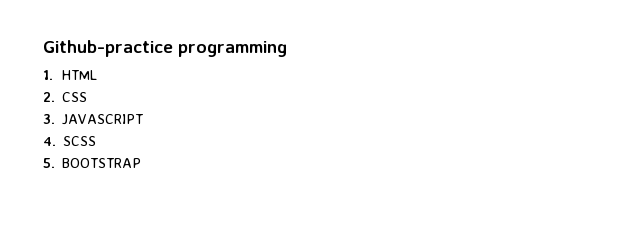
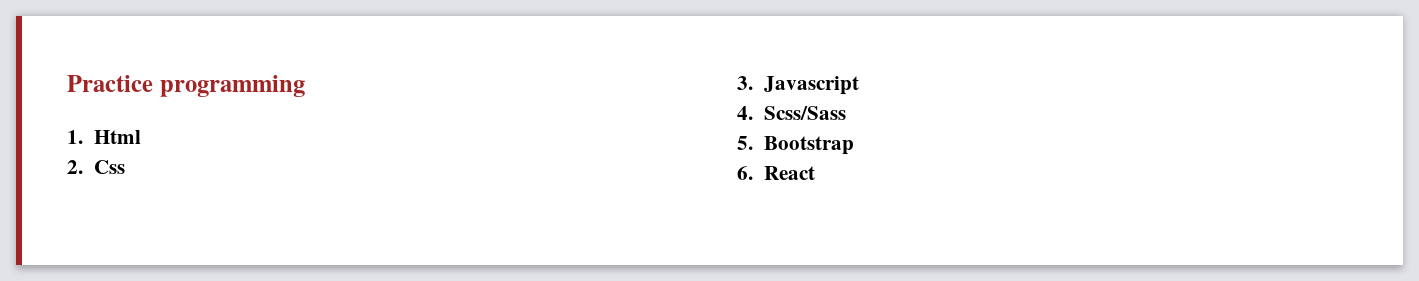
[43,40,173,57] Github-practice -> [67,75,153,92] Practice
[61,70,97,80] HTML -> [94,130,142,144] Html
[62,92,88,102] CSS -> [94,160,126,174] Css
[62,114,144,125] JAVASCRIPT -> [764,76,860,95] Javascript
[63,136,97,146] SCSS -> [764,106,847,120] Scss/Sass
[62,158,142,168] BOOTSTRAP -> [764,136,855,155] [737,166,816,180] Bootstrap // 6. React

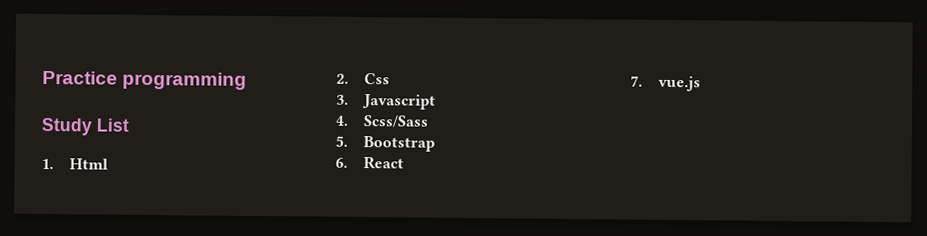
(305, 86) none -> [41,117,129,136] // Study List
(816, 173) none -> [630,75,702,92] // 7. vue.js

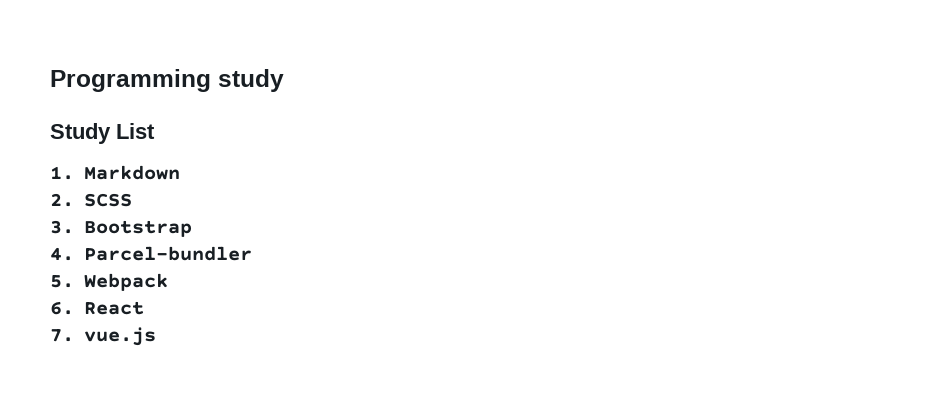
[42,70,248,90] Practice programming -> [50,69,284,92] Programming study
[69,158,109,170] Html -> [84,165,181,180] Markdown
[364,73,391,85] [336,94,437,110] [335,115,430,128] [335,135,436,152] Css // 3. Javascript // 4. Scss/Sass // 5. Bootstrap -> [84,193,133,207] [50,220,193,237] [50,246,253,261] [50,273,169,291] SCSS // 3. Bootstrap // 4. Parcel-bundler // 5. Webpack

